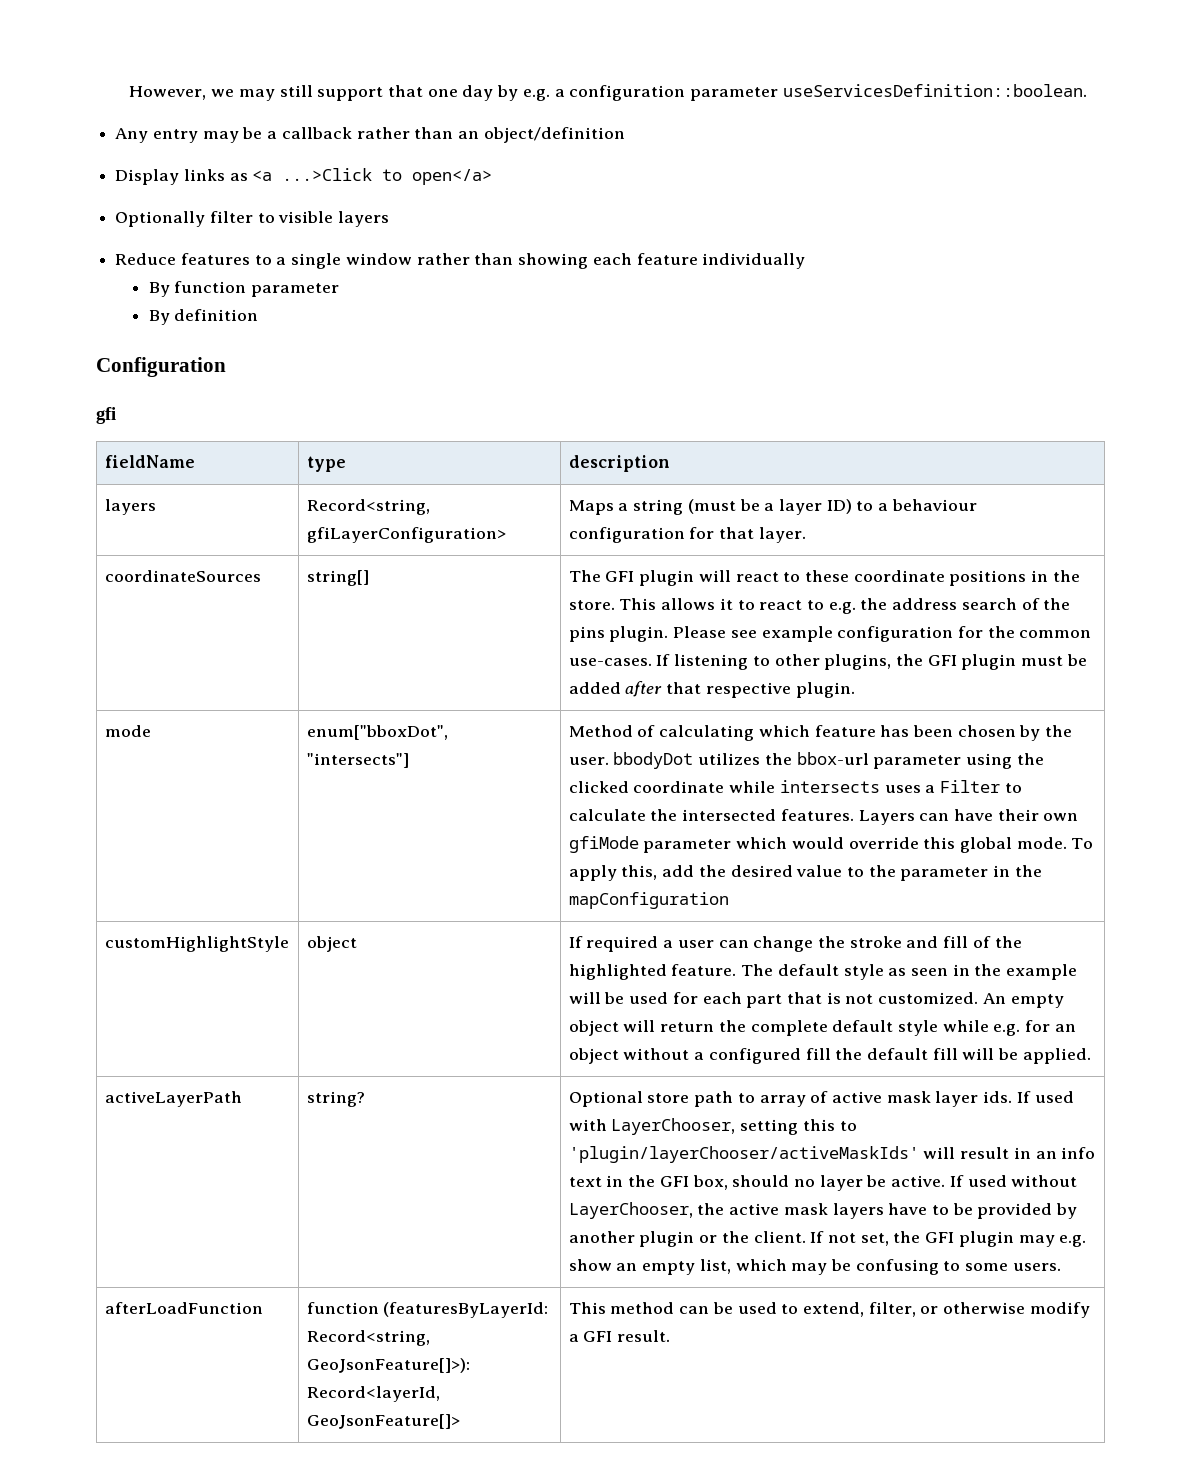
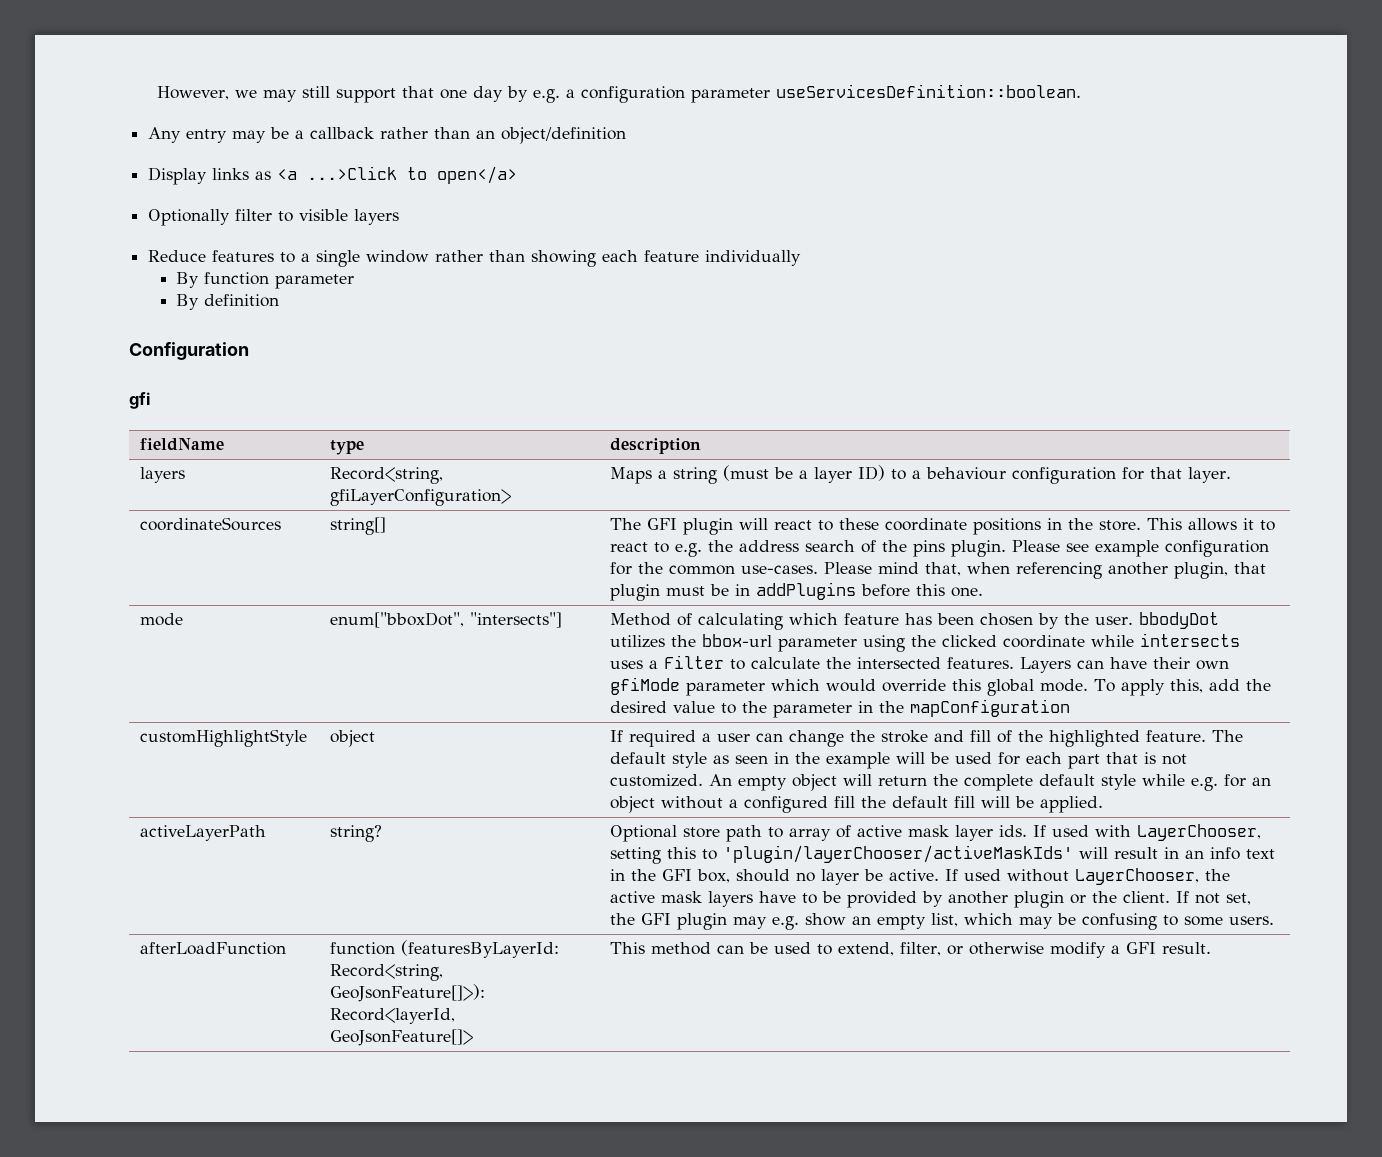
[656,654,1087,670] [568,681,855,698] If listening to other plugins, the GFI plugin must be added after that respective plugin. -> [824,562,1267,579] [610,582,984,601] Please mind that, when referencing another plugin, that plugin must be in addPlugins before this one.

